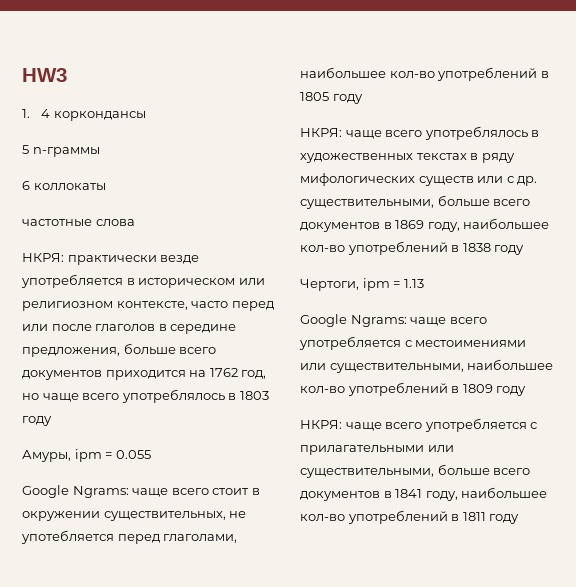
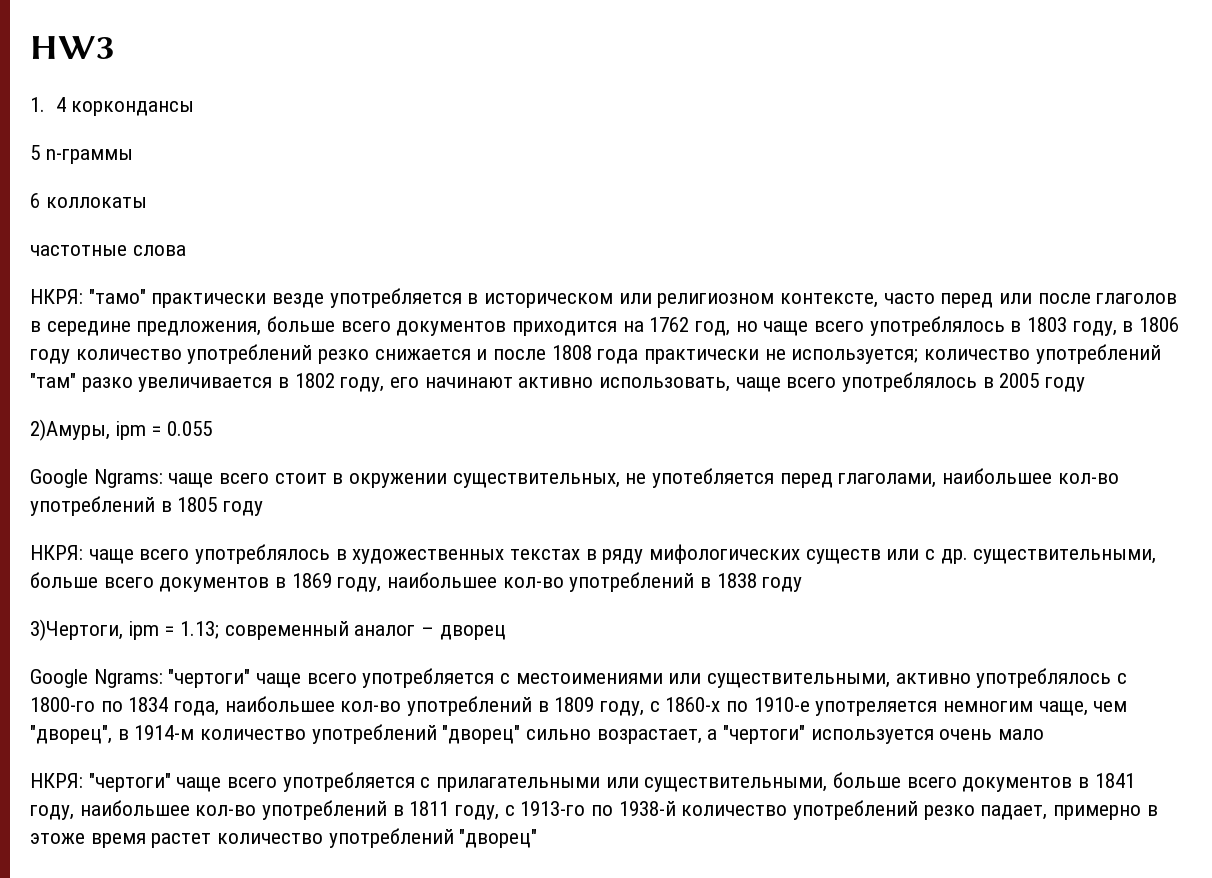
(64, 257) none -> [88,289,146,304] "тамо"
[22,416,52,426] [22,450,71,462] году // Амуры, -> [1072,317,1180,336] [30,344,1161,364] [30,372,1086,392] [30,419,110,441] году, в 1806 году количество употреблений резко снижается и после 1808 года практически не используется; количество употреблений "там" разко увеличивается в 1802 году, его начинают активно использовать, чаще всего употреблялось в 2005 году // 2)Амуры,
[300,278,424,291] [300,314,407,327] Чертоги, ipm = 1.13 // Google Ngrams: -> [30,619,506,641] [30,669,251,688] 3)Чертоги, ipm = 1.13; современный аналог – дворец // Google Ngrams: "чертоги"
(464, 368) none -> [895,668,1128,688] [30,697,220,716] активно употреблялось с 1800-го по 1834 года,
[496,386,527,396] [300,420,342,429] году // НКРЯ: -> [600,697,1128,716] [30,724,1045,744] [30,773,171,792] году, с 1860-х по 1910-е употреляется немногим чаще, чем "дворец", в 1914-м количество употреблений "дворец" сильно возрастает, а "чертоги" используется очень мало // НКРЯ: "чертоги"
[489,514,520,524] году -> [455,800,1158,820] [30,828,538,848] году, с 1913-го по 1938-й количество употреблений резко падает, примерно в этоже время растет количество употреблений "дворец"

